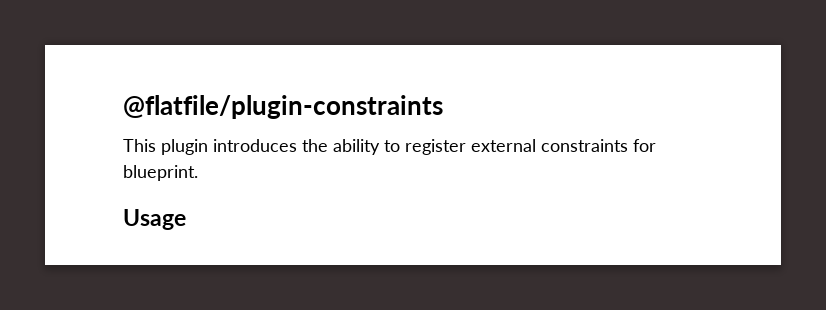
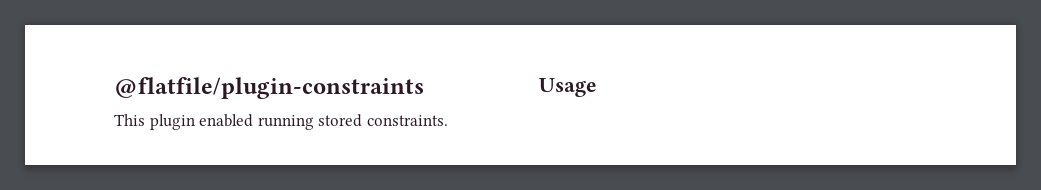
[213,139,656,155] [123,165,198,181] introduces the ability to register external constraints for blueprint. -> [199,114,448,130] enabled running stored constraints.

